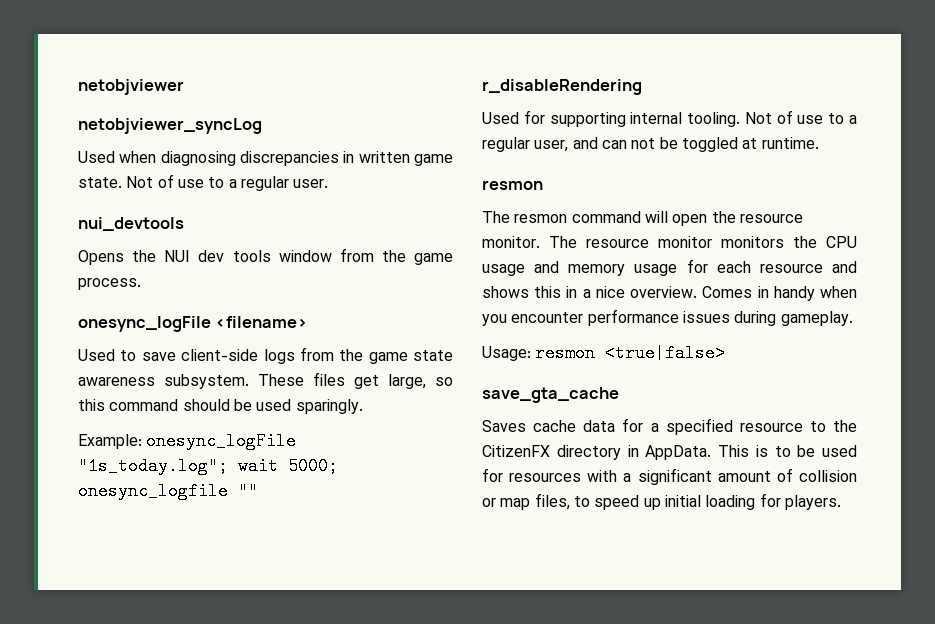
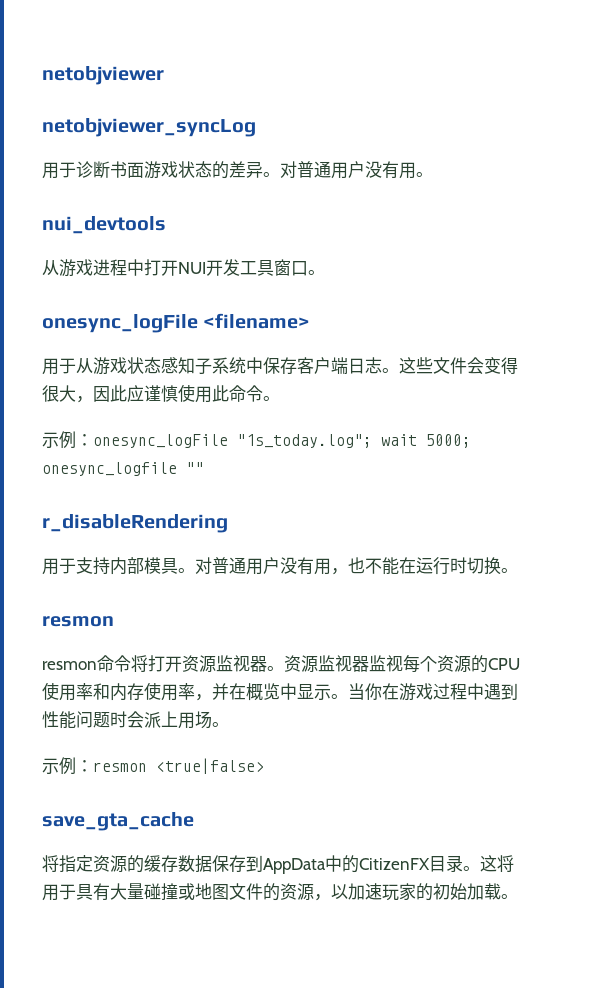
[78,151,453,166] [78,174,329,191] [78,217,184,231] [78,248,453,265] [78,278,141,290] [78,316,309,332] [78,347,453,364] [78,372,453,389] [78,399,363,414] [78,434,142,449] Used when diagnosing discrepancies in written game state. Not of use to a regular user. // nui_devtools // Opens the NUI dev tools window from the game process. // onesync_logFile <filename> // Used to save client-side logs from the game state awareness subsystem. These files get large, so this command should be used sparingly. // Example: -> [42,161,433,179] [42,216,166,234] [42,259,325,277] [42,313,311,333] [42,357,518,375] [42,384,280,403] [42,431,93,449] 用于诊断书面游戏状态的差异。对普通用户没有用。 // nui_devtools // 从游戏进程中打开NUI开发工具窗口。 // onesync_logFile <filename> // 用于从游戏状态感知子系统中保存客户端日志。这些文件会变得很大，因此应谨慎使用此命令。 // 示例：
[482,110,857,127] [482,137,819,152] [482,180,543,190] [482,211,803,226] [482,236,857,248] [482,259,857,276] [482,286,857,301] [482,309,853,326] [482,344,726,362] [482,387,619,403] [482,418,857,435] [482,445,857,460] [482,468,857,485] [482,493,841,510] Used for supporting internal tooling. Not of use to a regular user, and can not be toggled at runtime. // resmon // The resmon command will open the resource monitor. The resource monitor monitors the CPU usage and memory usage for each resource and shows this in a nice overview. Comes in handy when you encounter performance issues during gameplay. // Usage: resmon <true|false> // save_gta_cache // Saves cache data for a specified resource to the CitizenFX directory in AppData. This is to be used for resources with a significant amount of collision or map files, to speed up initial loading for players. -> [42,557,518,575] [42,616,114,627] [42,655,520,673] [42,682,518,701] [42,711,229,729] [42,757,264,775] [42,812,194,831] [42,855,514,874] [42,883,518,901] 用于支持内部模具。对普通用户没有用，也不能在运行时切换。 // resmon // resmon命令将打开资源监视器。资源监视器监视每个资源的CPU使用率和内存使用率，并在概览中显示。当你在游戏过程中遇到性能问题时会派上用场。 // 示例：resmon <true|false> // save_gta_cache // 将指定资源的缓存数据保存到AppData中的CitizenFX目录。这将用于具有大量碰撞或地图文件的资源，以加速玩家的初始加载。

